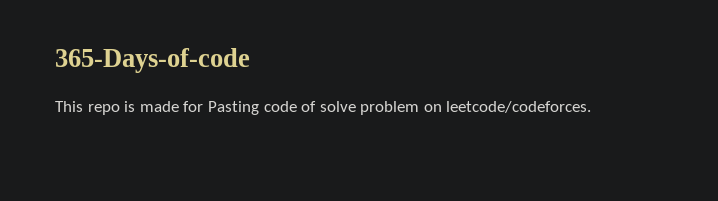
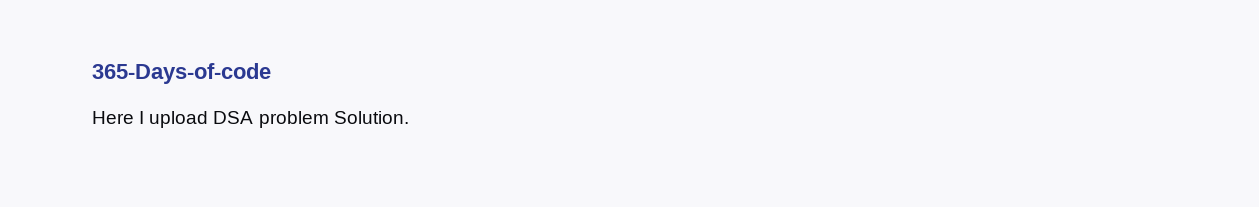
[55,101,592,115] This repo is made for Pasting code of solve problem on leetcode/codeforces. -> [92,111,409,128] Here I upload DSA problem Solution.

